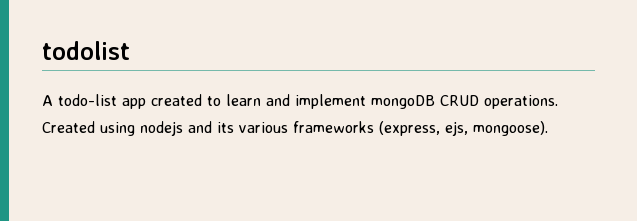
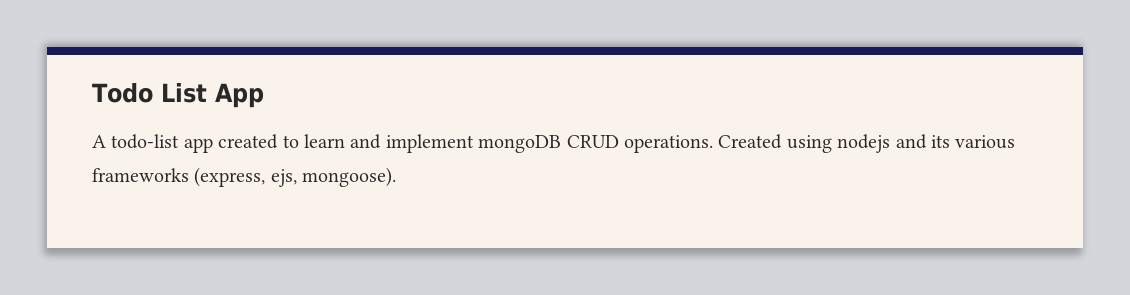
[42,41,130,60] todolist -> [92,83,264,108] Todo List App

